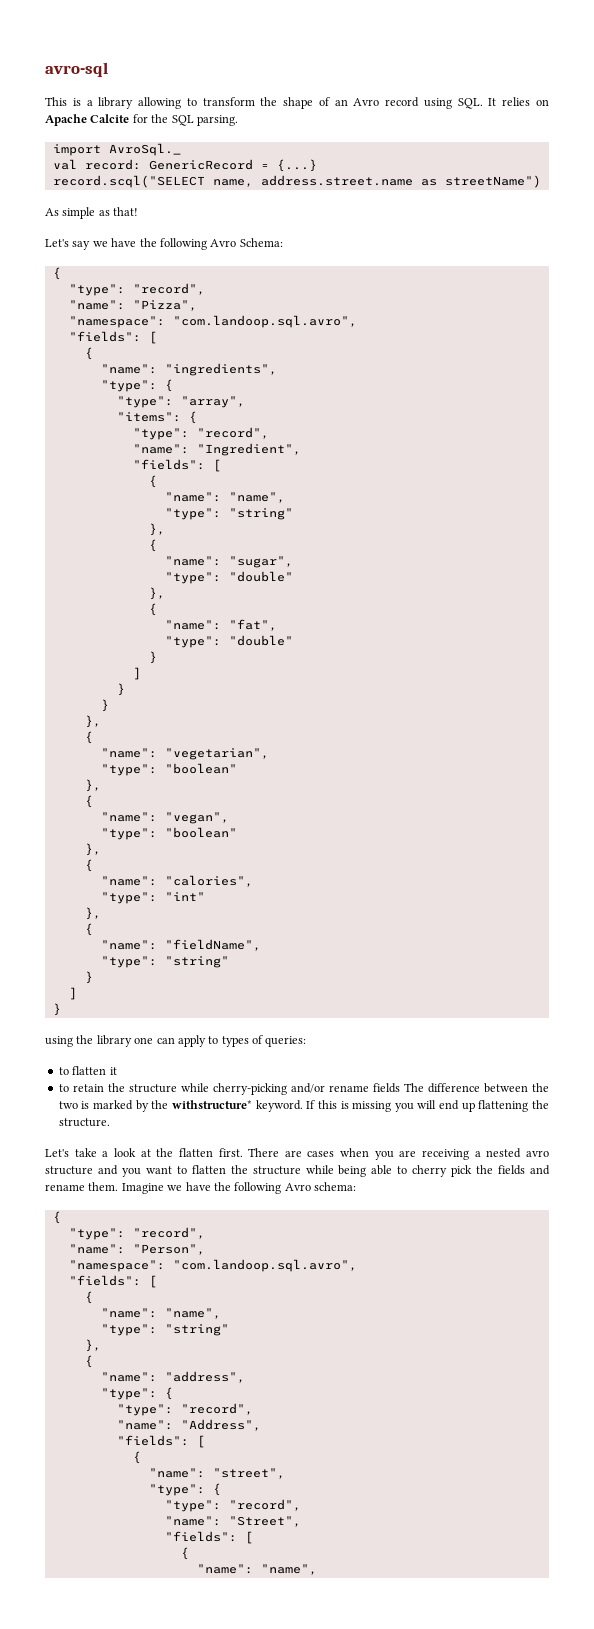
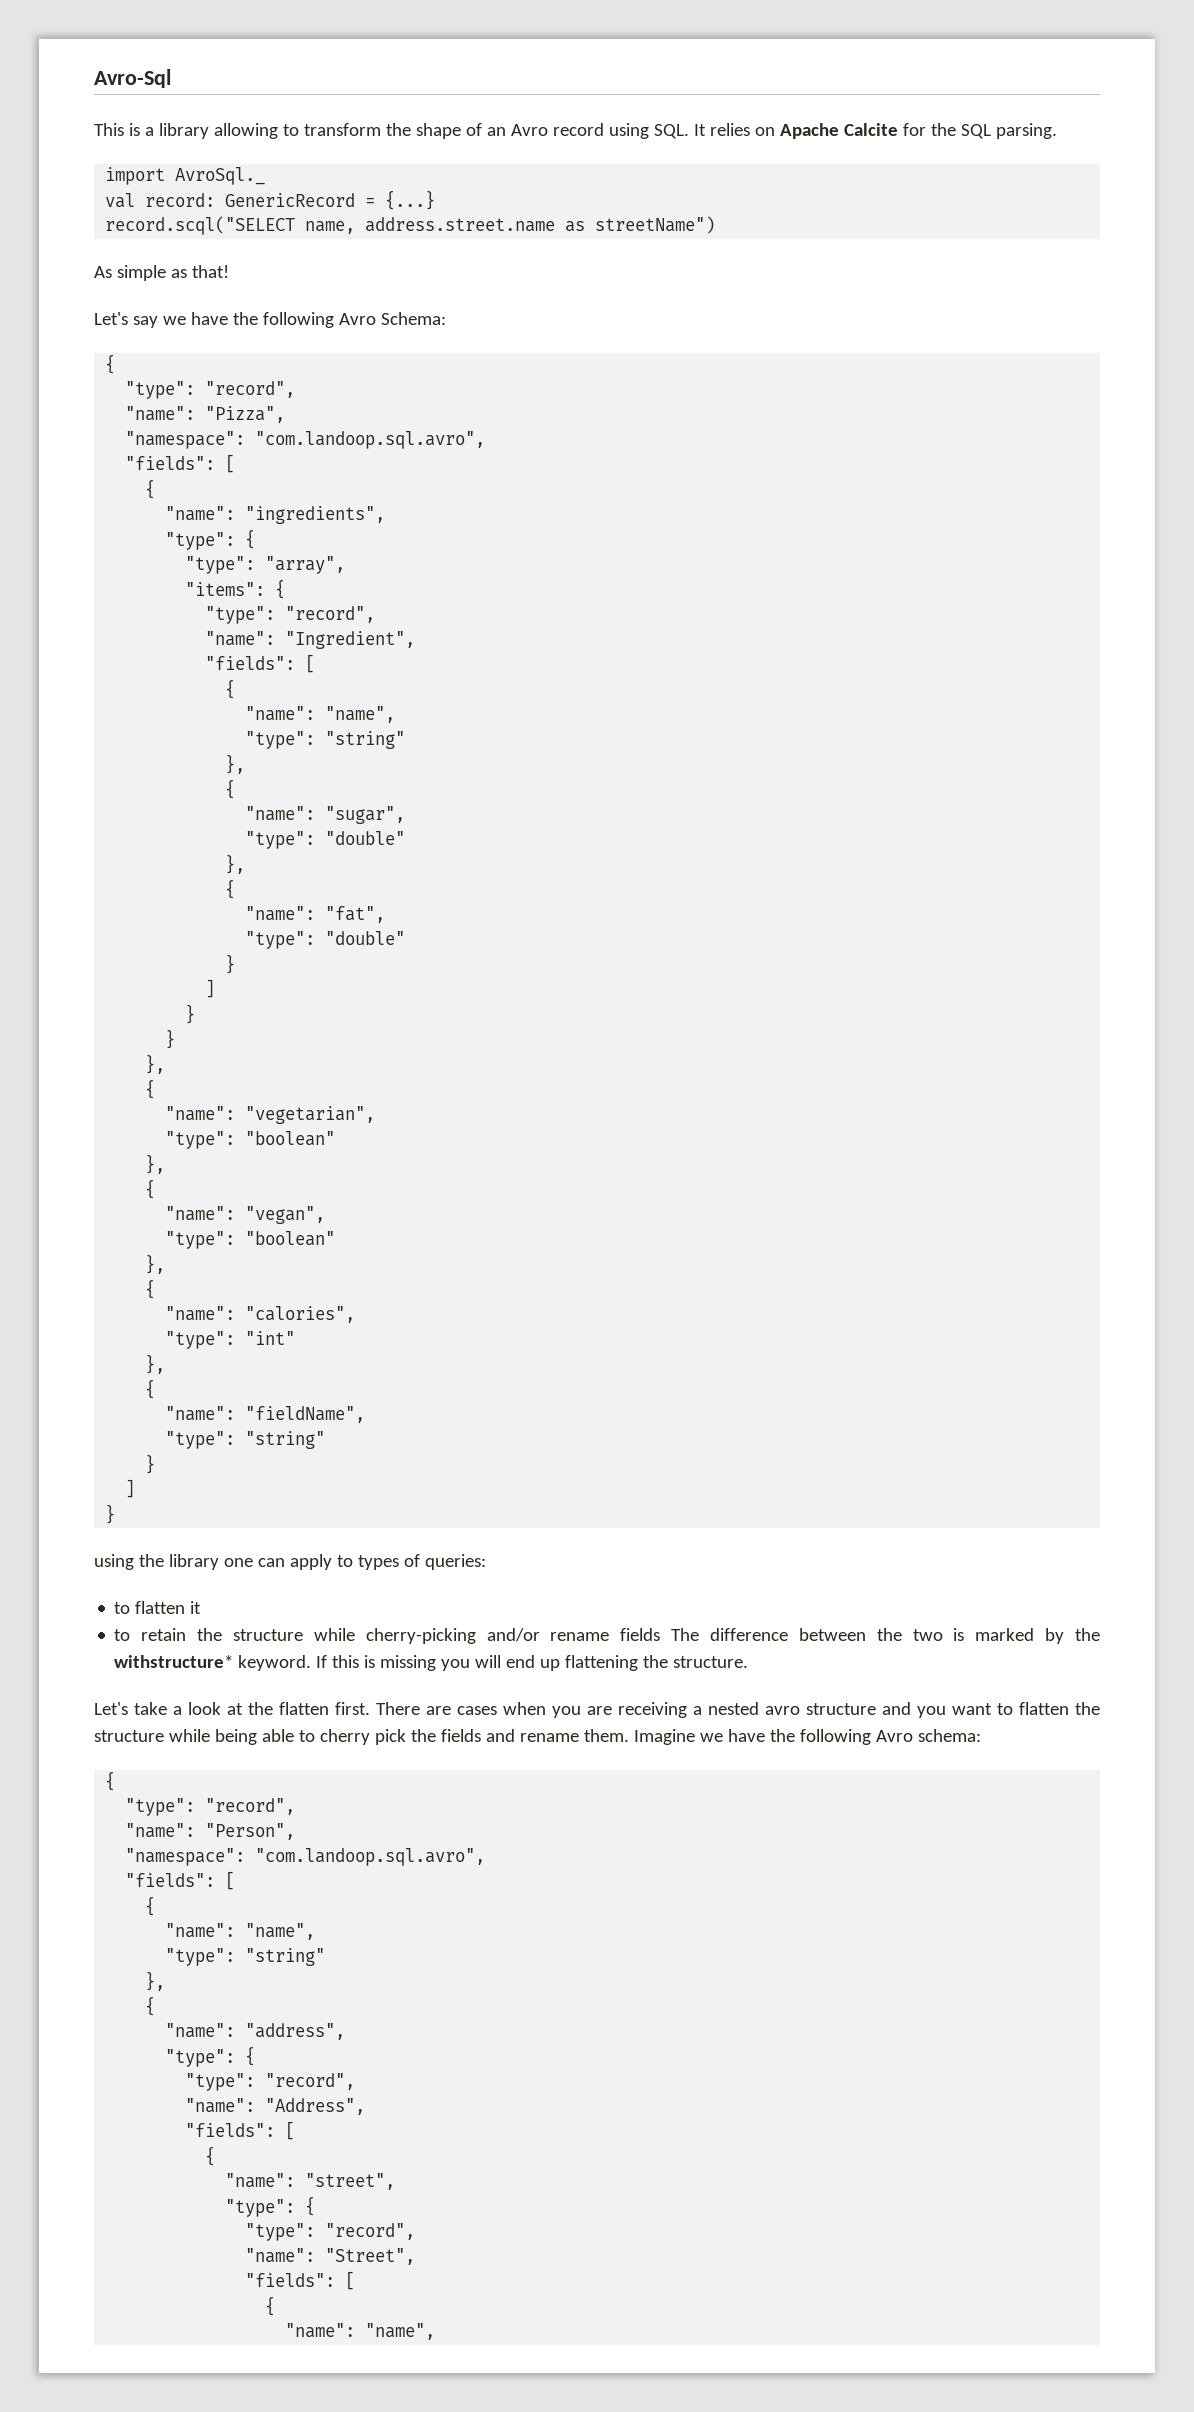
[45,62,108,77] avro-sql -> [94,69,171,88] Avro-Sql

